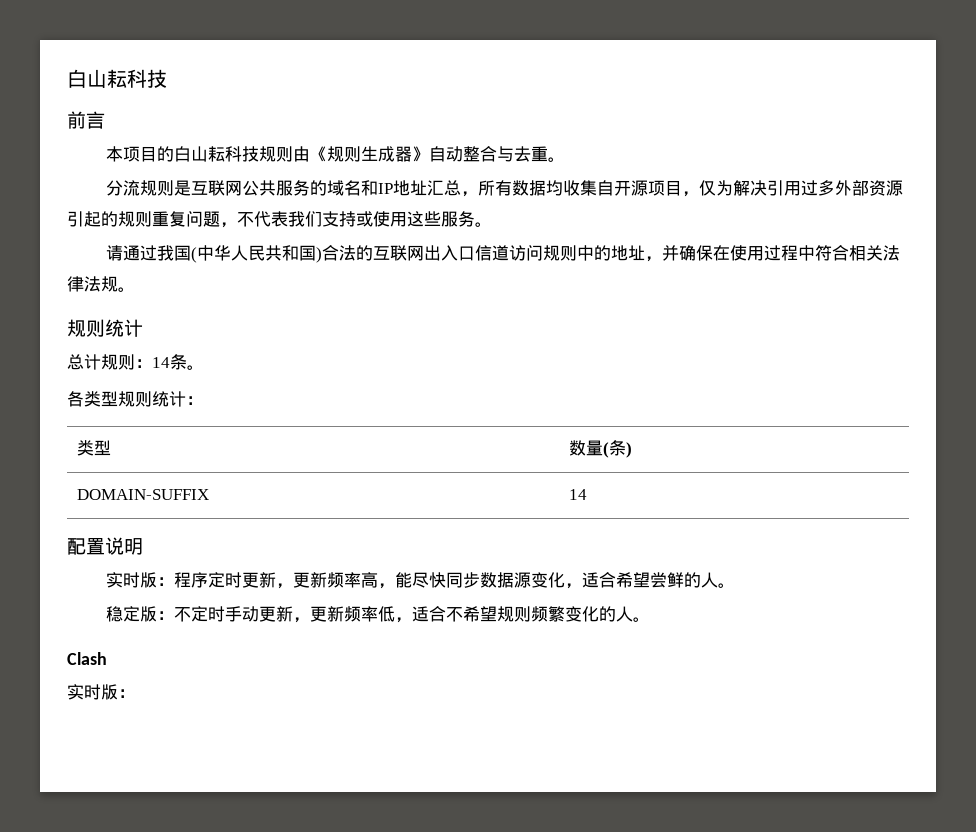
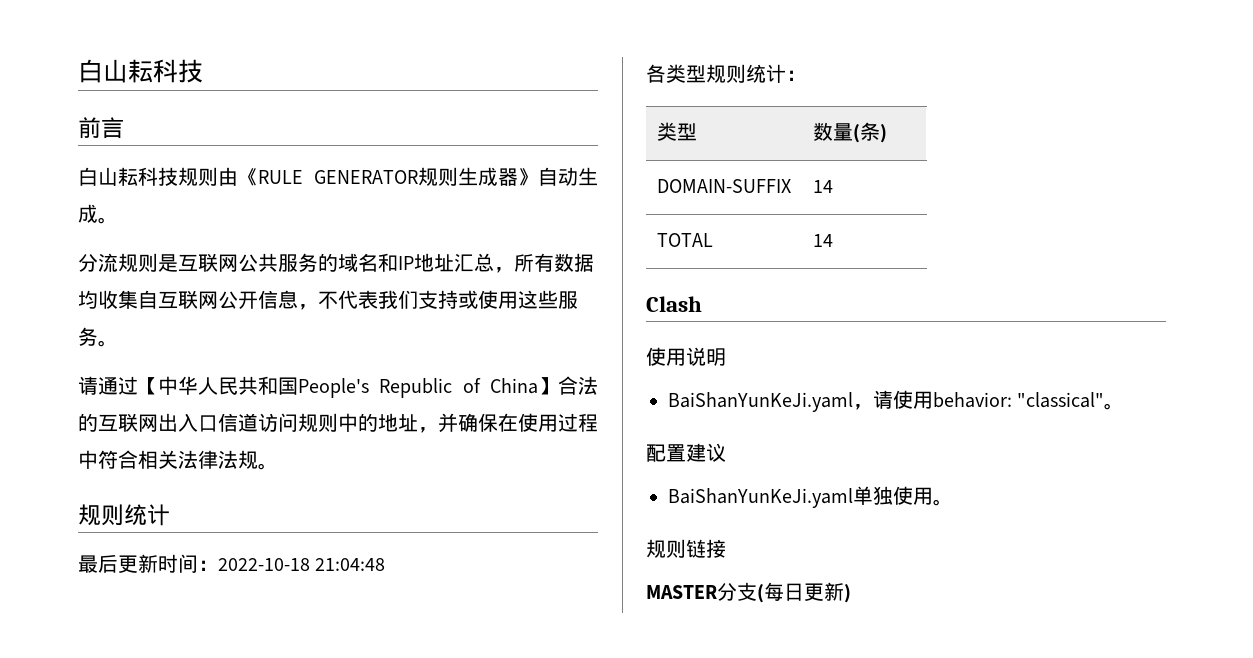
[106,146,175,162] 本项目的 -> (124, 128) none
(328, 154) none -> [258,170,418,184] RULE GENERATOR
[463,146,549,162] 整合与去重 -> [578,167,598,186] [78,204,98,223] 生成
[614,180,904,197] [67,211,220,227] 开源项目，仅为解决引用过多外部资源引起的规则重复问题 -> [158,290,298,309] 互联网公开信息
[157,245,198,263] 我国( -> [138,377,158,395] 【
[316,247,323,263] ) -> [298,377,558,398] People's Republic of China】
[67,354,204,370] 总计规则：14条。 -> [78,554,386,573] 最后更新时间：2022-10-18 21:04:48
[67,537,143,555] [106,572,736,589] [106,606,651,623] [67,652,107,665] [67,684,135,700] // 配置说明 // 实时版：程序定时更新，更新频率高，能尽快同步数据源变化，适合希望尝鲜的人。 // 稳定版：不定时手动更新，更新频率低，适合不希望规则频繁变化的人。 // Clash // 实时版： -> [656,233,713,247] [812,234,833,247] [646,296,702,312] [646,347,726,366] [668,390,1125,412] [646,443,726,462] [668,486,953,508] [646,539,726,558] [646,582,851,603] // TOTAL | 14 // Clash // 使用说明 // BaiShanYunKeJi.yaml，请使用behavior: "classical"。 // 配置建议 // BaiShanYunKeJi.yaml单独使用。 // 规则链接 // MASTER分支(每日更新)

